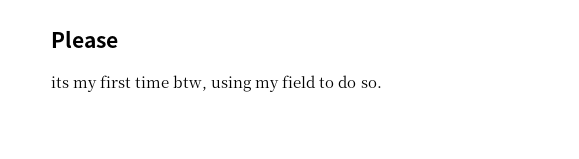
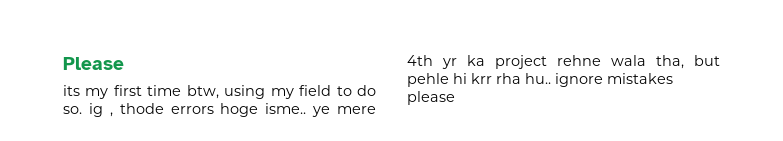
(382, 84) none -> [88,103,376,117] [407,55,720,69] [407,73,673,87] [407,91,455,105] ig , thode errors hoge isme.. ye mere 4th yr ka project rehne wala tha, but pehle hi krr rha hu.. ignore mistakes please

